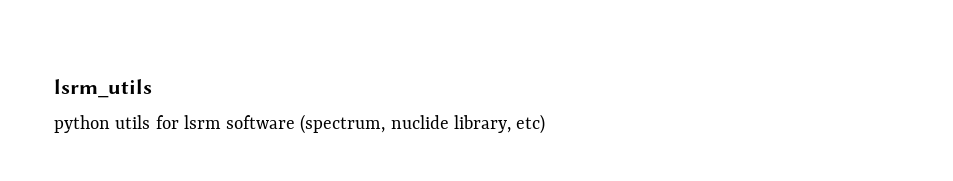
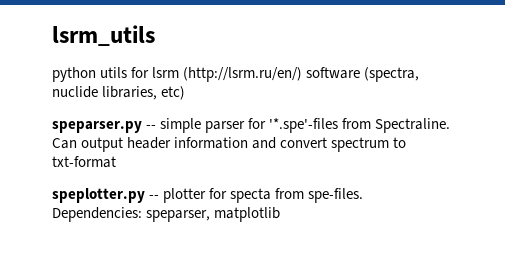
[226,114,546,134] software (spectrum, nuclide library, etc) -> [183,67,420,82] [52,86,186,100] [52,118,451,133] [52,137,407,152] [52,156,116,168] [52,188,364,203] [52,207,281,222] (http://lsrm.ru/en/) software (spectra, nuclide libraries, etc) // speparser.py -- simple parser for '*.spe'-files from Spectraline. Can output header information and convert spectrum to txt-format // speplotter.py -- plotter for specta from spe-files. Dependencies: speparser, matplotlib

